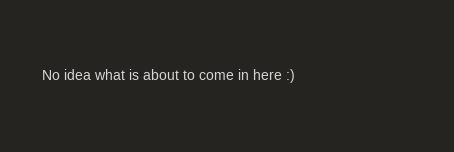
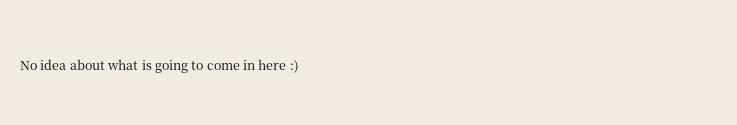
(91, 74) none -> [69,59,105,70] about
[143,69,179,80] about -> [154,60,188,73] going

